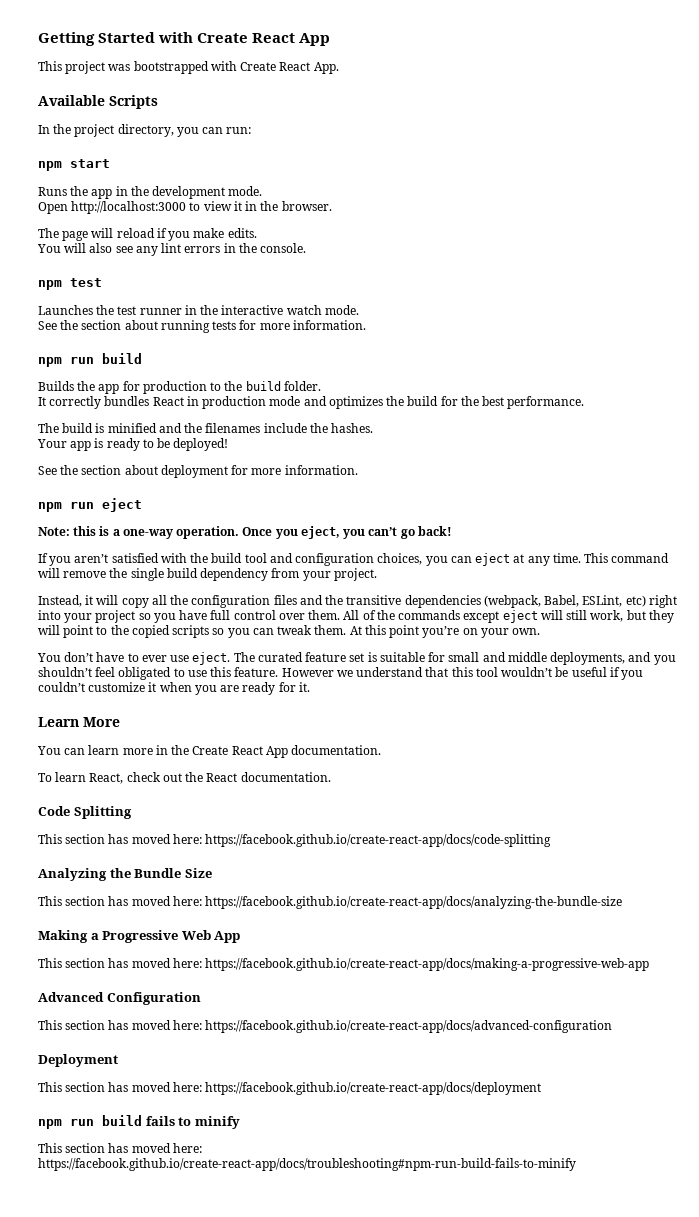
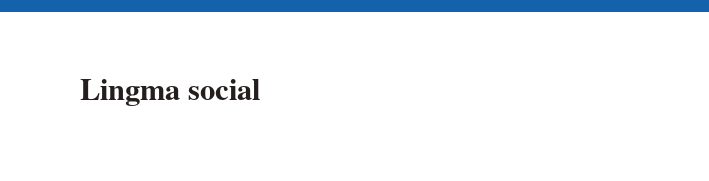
[38,32,331,46] [38,61,339,74] [38,95,158,109] [38,124,252,137] [38,159,110,171] [38,186,263,199] [38,201,332,214] [38,228,257,241] [37,243,307,256] [38,278,102,290] [38,305,359,315] [38,320,366,333] [38,353,142,367] [38,381,321,394] [38,396,585,409] [38,423,374,433] [37,438,229,451] [38,465,358,478] [38,498,142,512] [38,526,452,539] [38,553,670,566] [38,568,377,581] [38,595,677,608] [38,610,674,623] [38,625,541,638] [37,652,676,665] [38,667,644,680] [38,682,310,695] [38,717,120,727] [37,745,382,758] [38,772,331,784] [38,806,132,819] [38,834,552,847] [38,868,212,881] [38,896,623,909] [38,930,241,943] [38,958,650,971] [38,992,201,1005] [38,1020,613,1033] [38,1054,118,1067] [38,1082,542,1095] [38,1115,240,1129] [38,1143,202,1153] [38,1158,576,1171] Getting Started with Create React App // This project was bootstrapped with Create React App. // Available Scripts // In the project directory, you can run: // npm start // Runs the app in the development mode. // Open http://localhost:3000 to view it in the browser. // The page will reload if you make edits. // You will also see any lint errors in the console. // npm test // Launches the test runner in the interactive watch mode. // See the section about running tests for more information. // npm run build // Builds the app for production to the build folder. // It correctly bundles React in production mode and optimizes the build for the best performance. // The build is minified and the filenames include the hashes. // Your app is ready to be deployed! // See the section about deployment for more information. // npm run eject // Note: this is a one-way operation. Once you eject, you can’t go back! // If you aren’t satisfied with the build tool and configuration choices, you can eject at any time. This command will remove the single build dependency from your project. // Instead, it will copy all the configuration files and the transitive dependencies (webpack, Babel, ESLint, etc) right into your project so you have full control over them. All of the commands except eject will still work, but they will point to the copied scripts so you can tweak them. At this point you’re on your own. // You don’t have to ever use eject. The curated feature set is suitable for small and middle deployments, and you shouldn’t feel obligated to use this feature. However we understand that this tool wouldn’t be useful if you couldn’t customize it when you are ready for it. // Learn More // You can learn more in the Create React App documentation. // To learn React, check out the React documentation. // Code Splitting // This section has moved here: https://facebook.github.io/create-react-app/docs/code-splitting // Analyzing the Bundle Size // This section has moved here: https://facebook.github.io/create-react-app/docs/analyzing-the-bundle-size // Making a Progressive Web App // This section has moved here: https://facebook.github.io/create-react-app/docs/making-a-progressive-web-app // Advanced Configuration // This section has moved here: https://facebook.github.io/create-react-app/docs/advanced-configuration // Deployment // This section has moved here: https://facebook.github.io/create-react-app/docs/deployment // npm run build fails to minify // This section has moved here: https://facebook.github.io/create-react-app/docs/troubleshooting#npm-run-build-fails-to-minify -> [80,79,261,106] Lingma social

